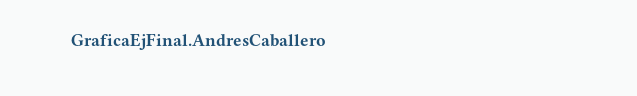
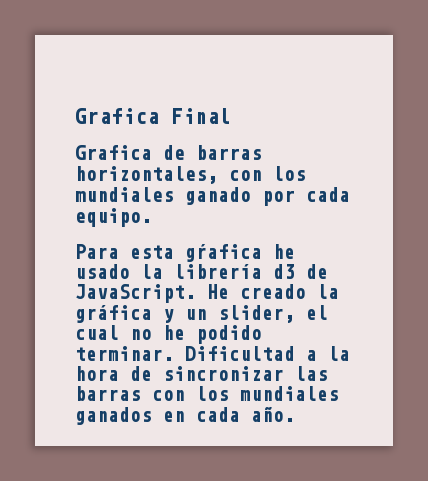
[71,33,326,50] GraficaEjFinal.AndresCaballero -> [75,108,231,124] [75,145,262,160] [75,166,306,184] [75,187,350,206] [75,208,152,227] [75,244,295,262] [75,264,328,279] [75,284,339,303] [75,305,328,323] [75,325,262,344] [75,346,350,361] [75,366,328,381] [75,386,339,401] [75,406,295,425] Grafica Final // Grafica de barras horizontales, con los mundiales ganado por cada equipo. // Para esta gŕafica he usado la librería d3 de JavaScript. He creado la gráfica y un slider, el cual no he podido terminar. Dificultad a la hora de sincronizar las barras con los mundiales ganados en cada año.

